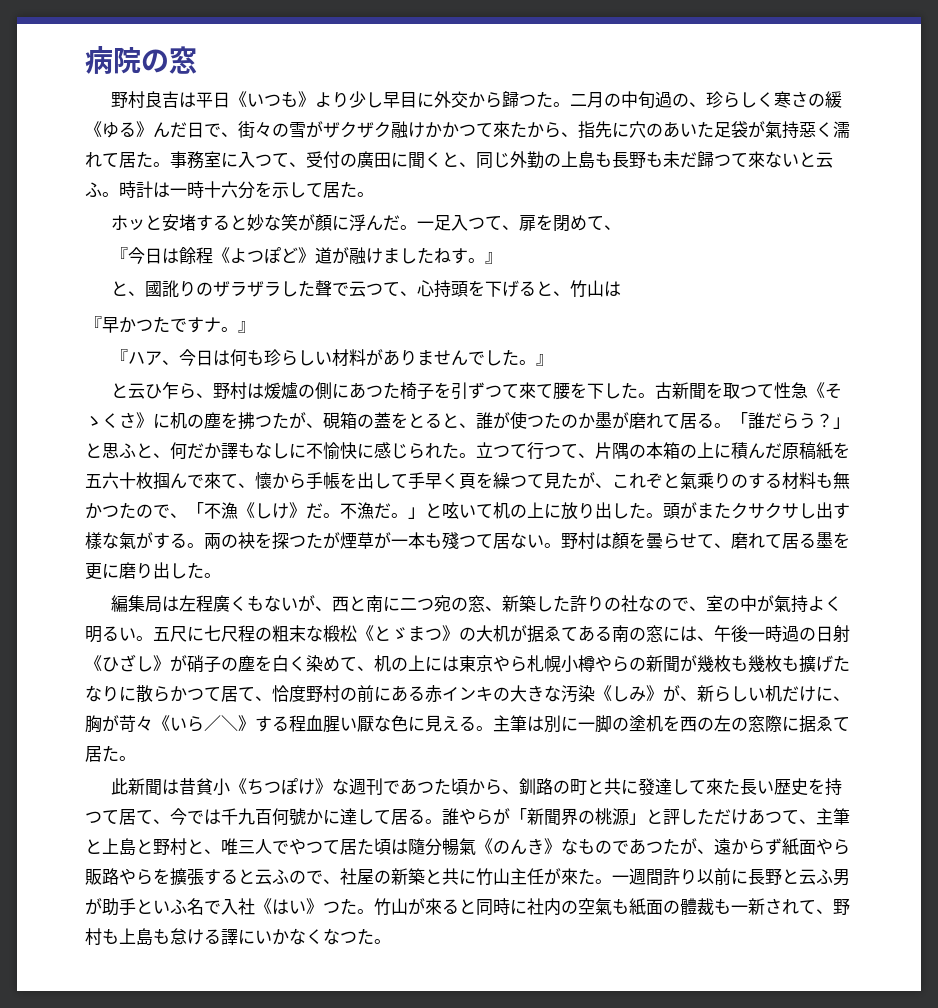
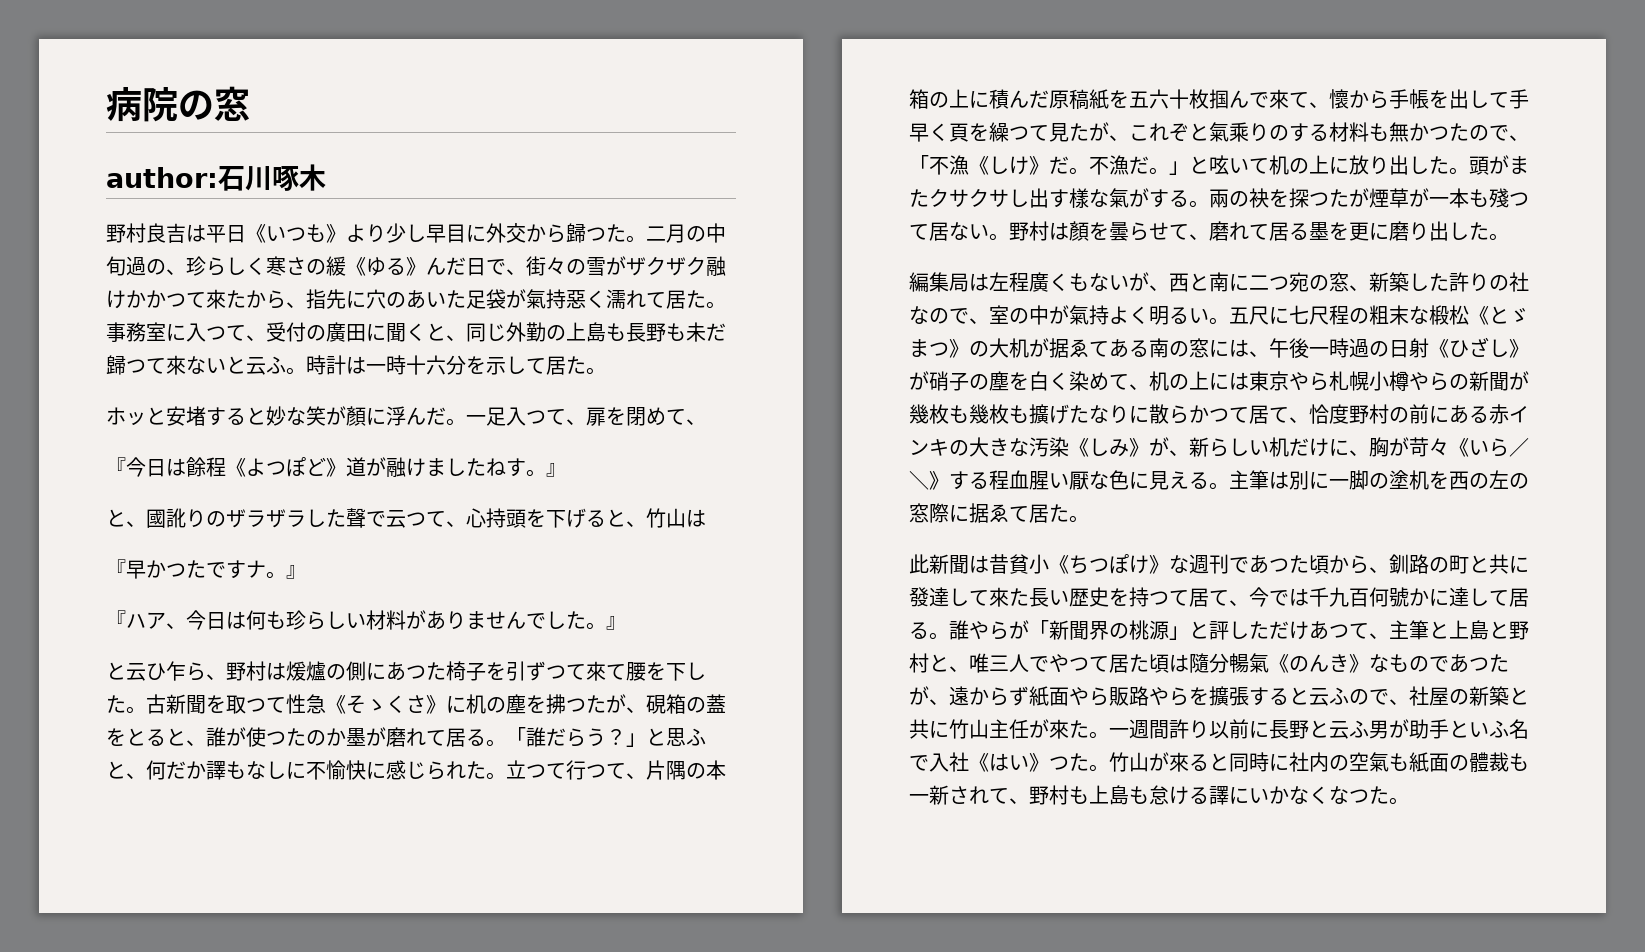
(197, 60) none -> [106,164,326,191] // author:石川啄木

